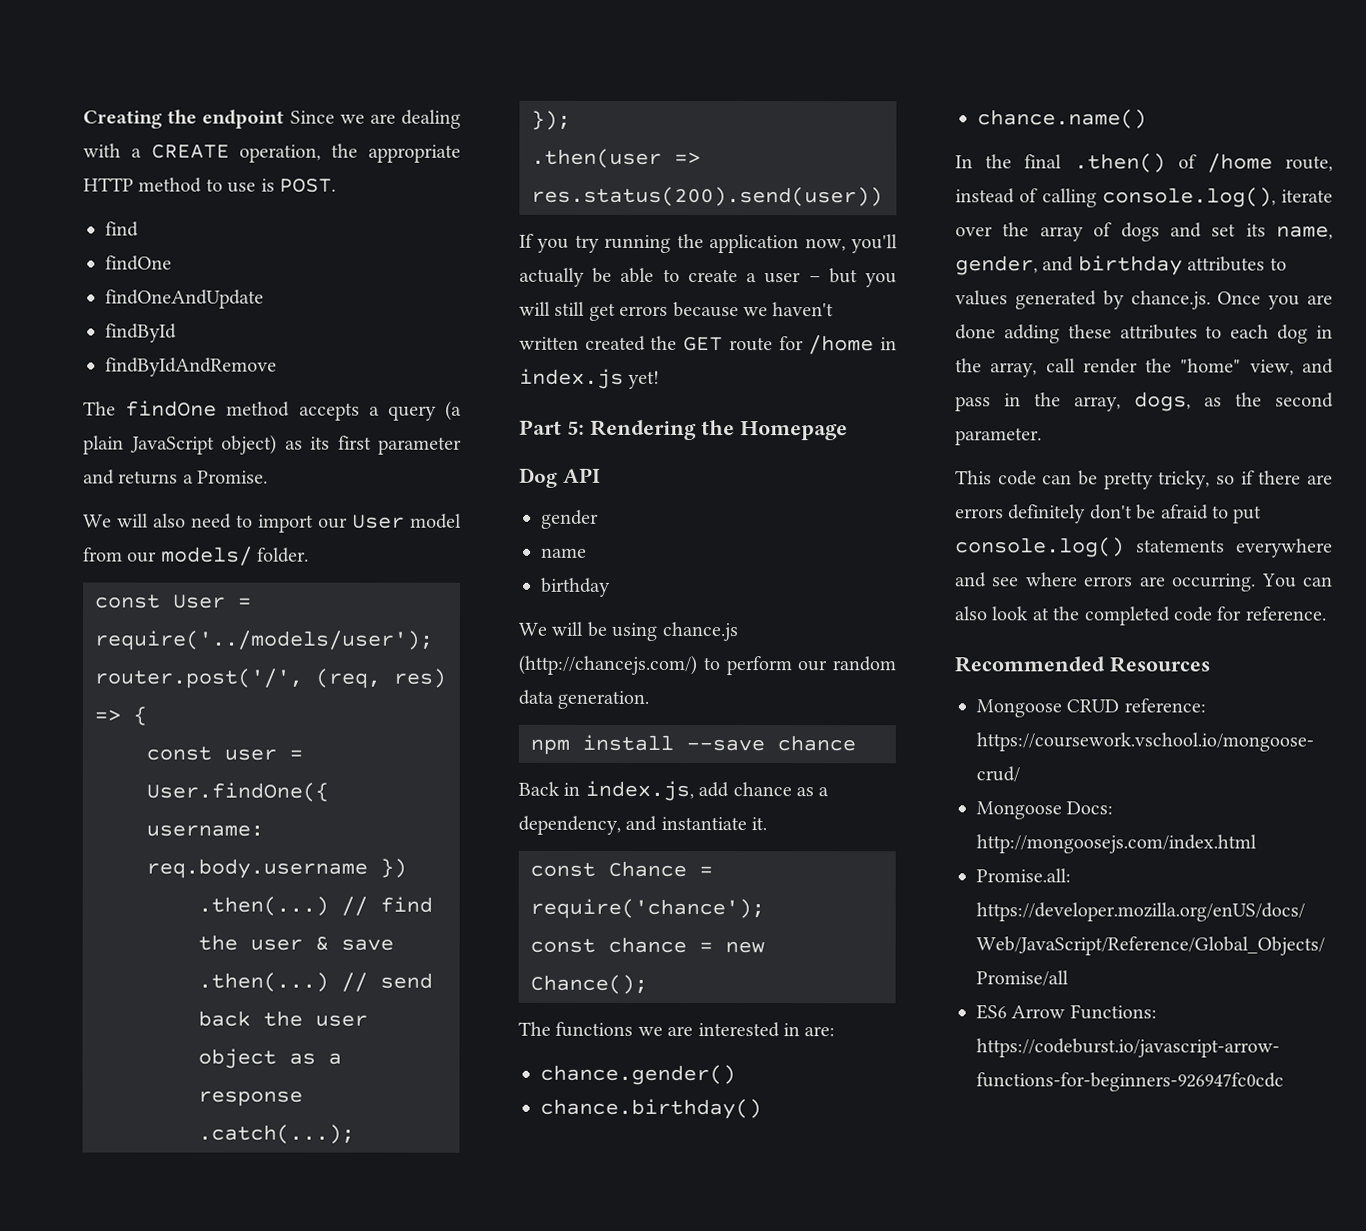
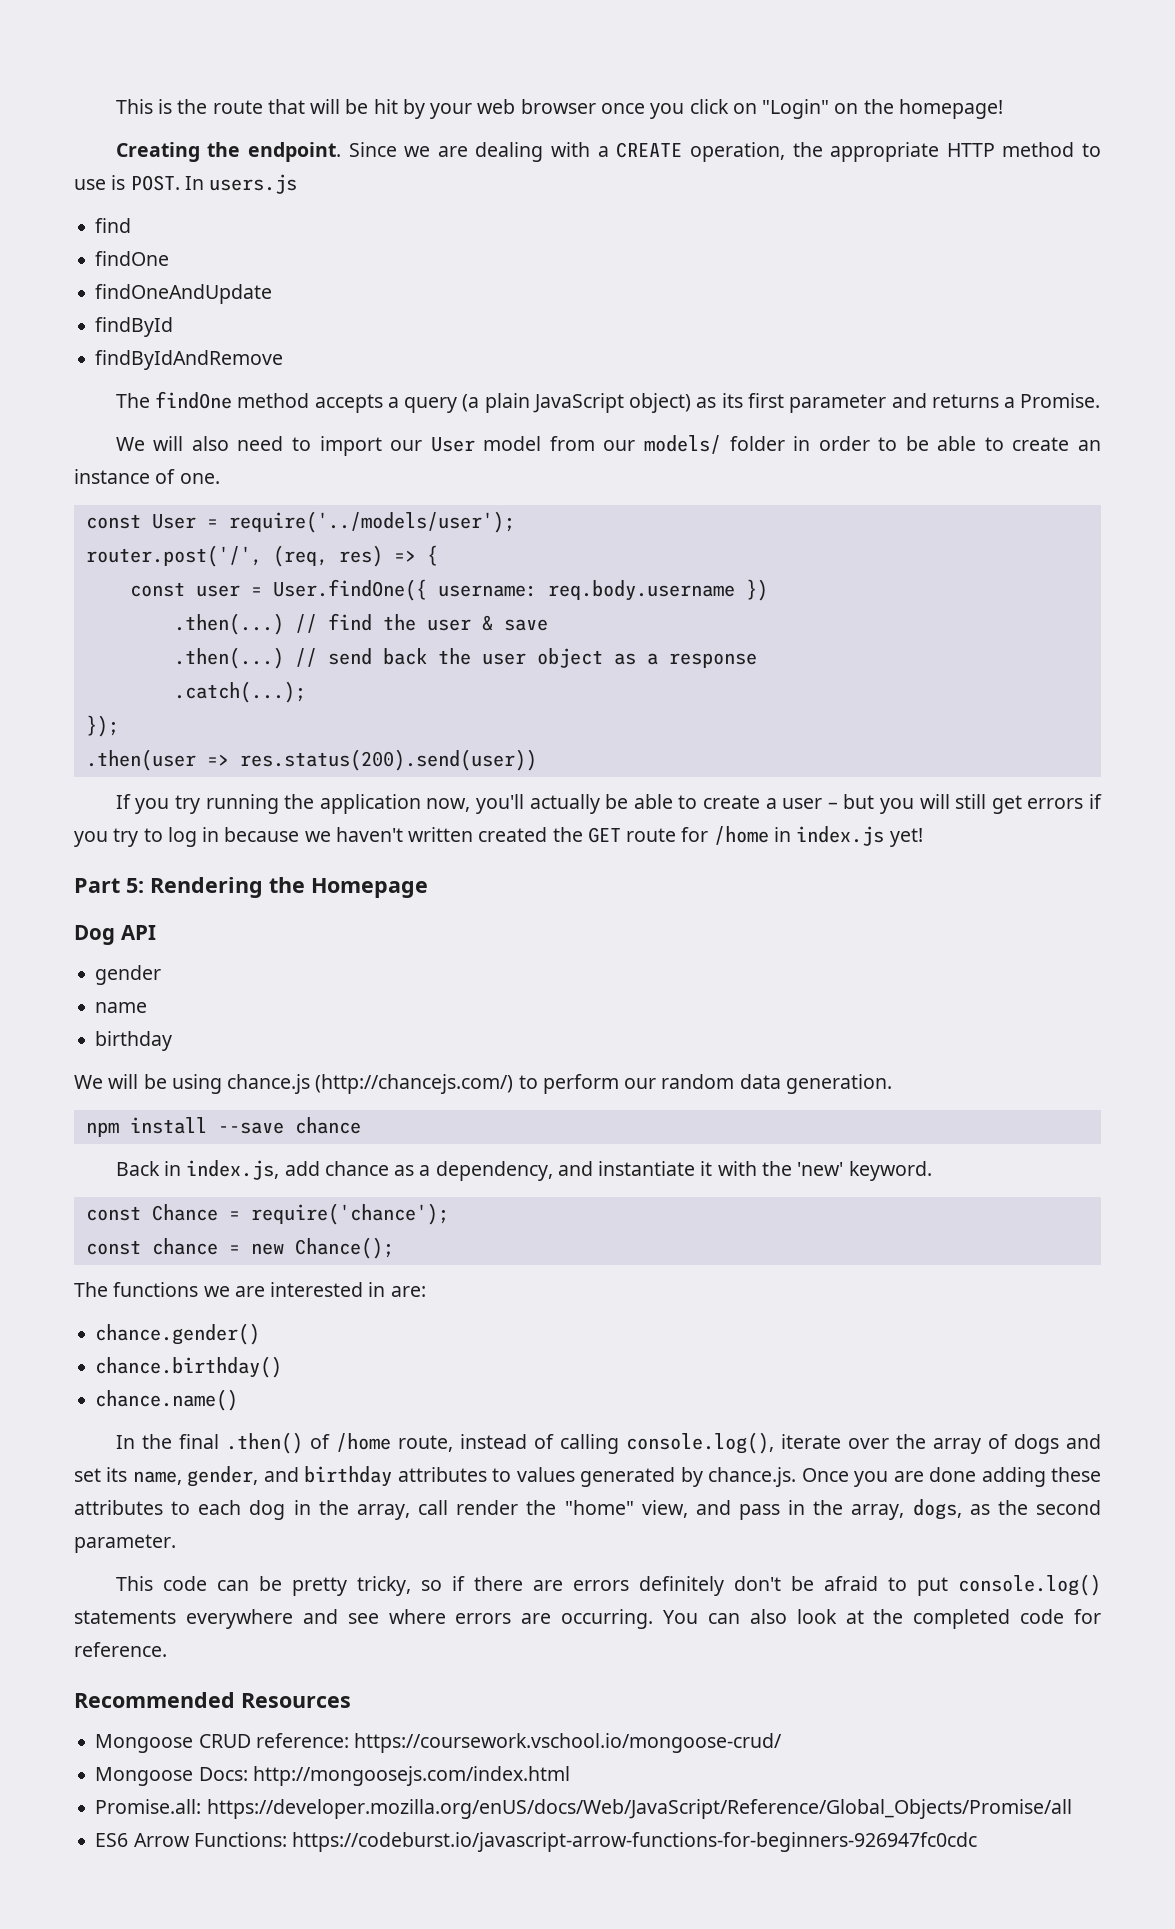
(83, 119) none -> [115,99,1003,119] This is the route that will be hit by your web browser once you click on "Login" on the homepage! //
[202,109,285,129] endpoint -> [248,142,342,162] endpoint.
(336, 185) none -> [184,174,298,194] In users.js
[257,547,310,563] folder. -> [729,436,1102,451] [74,469,220,484] folder in order to be able to create an instance of one.
(669, 310) none -> [1089,794,1103,809] [74,827,220,847] if you try to log in
[751,817,768,831] it. -> [700,1161,932,1181] it with the 'new' keyword.

